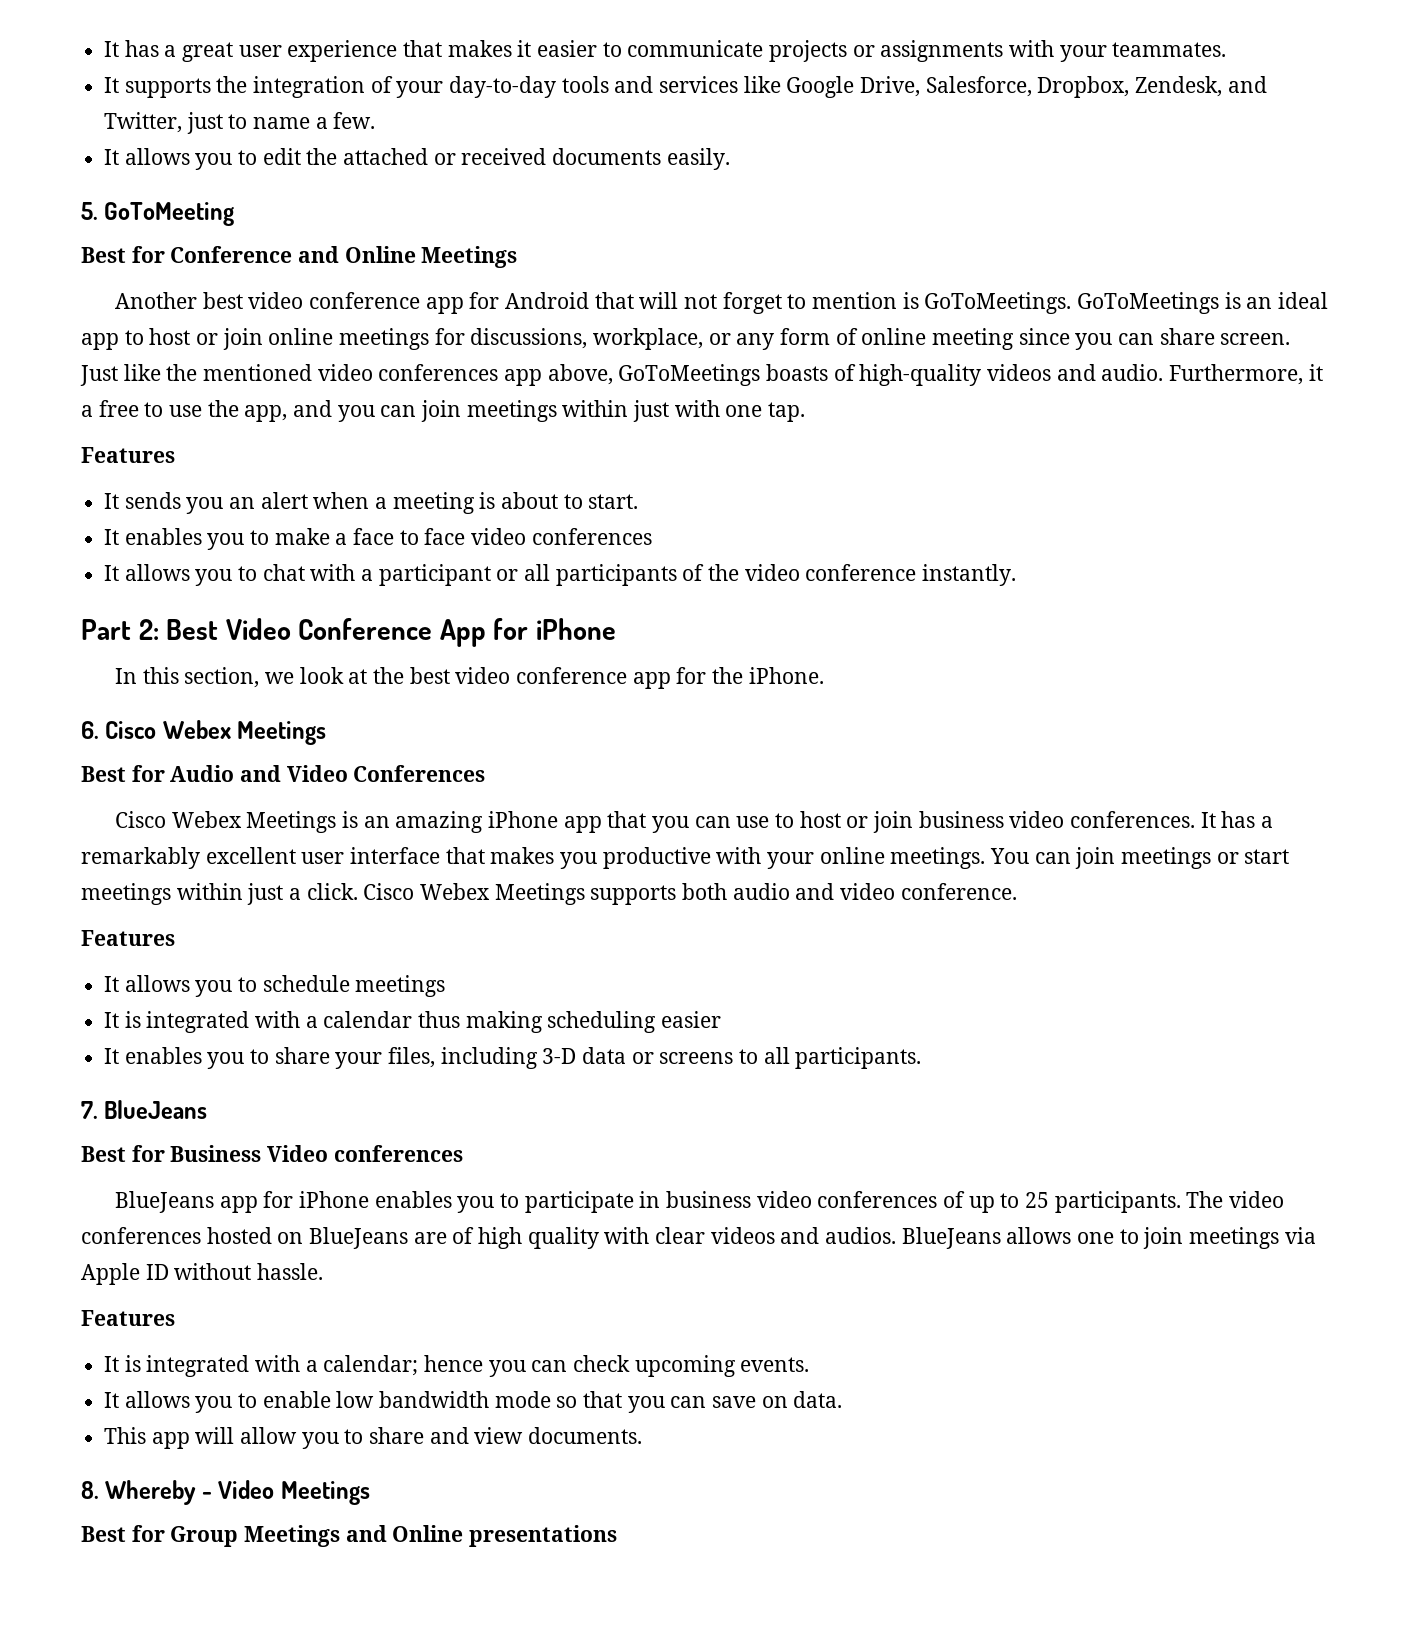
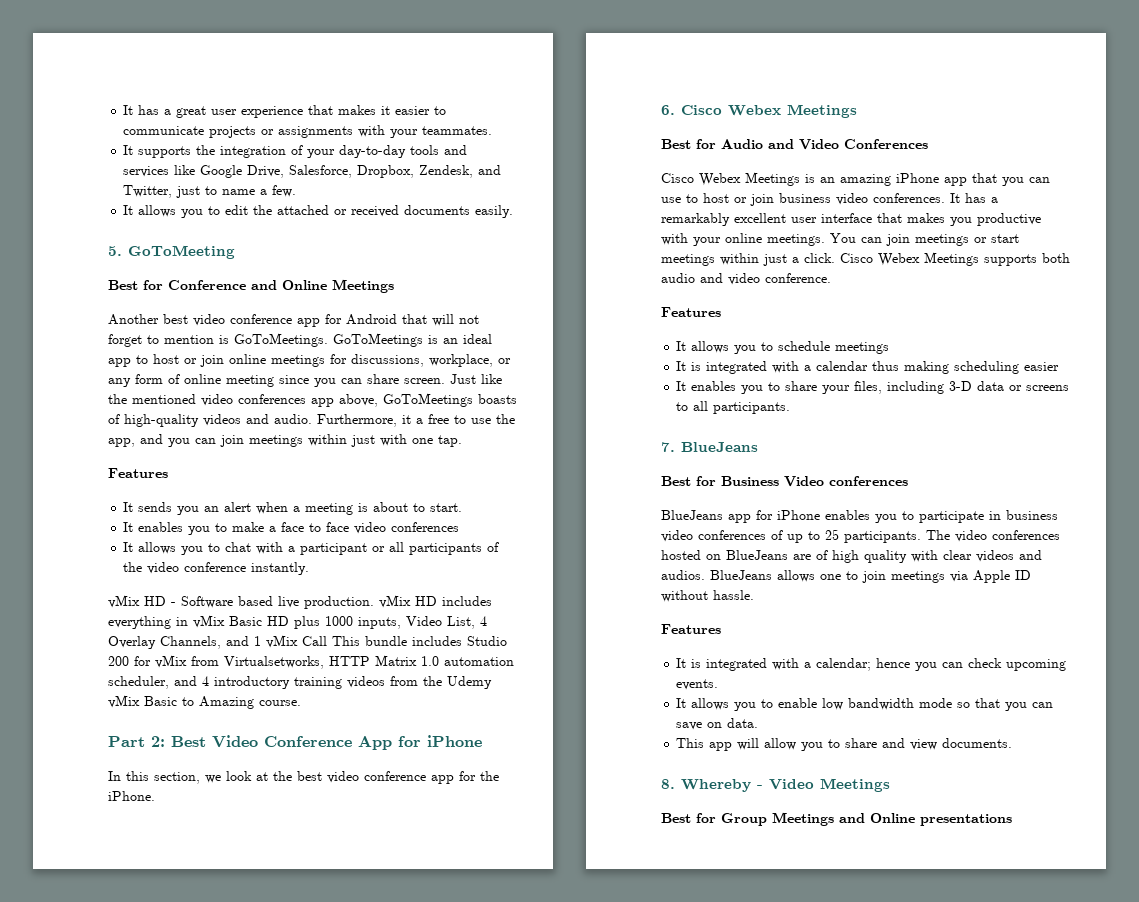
(1017, 575) none -> [108,595,492,609] [108,615,487,629] [108,635,507,649] [108,655,514,669] [108,676,492,689] [108,695,301,709] // vMix HD - Software based live production. vMix HD includes everything in vMix Basic HD plus 1000 inputs, Video List, 4 Overlay Channels, and 1 vMix Call This bundle includes Studio 200 for vMix from Virtualsetworks, HTTP Matrix 1.0 automation scheduler, and 4 introductory training videos from the Udemy vMix Basic to Amazing course.

